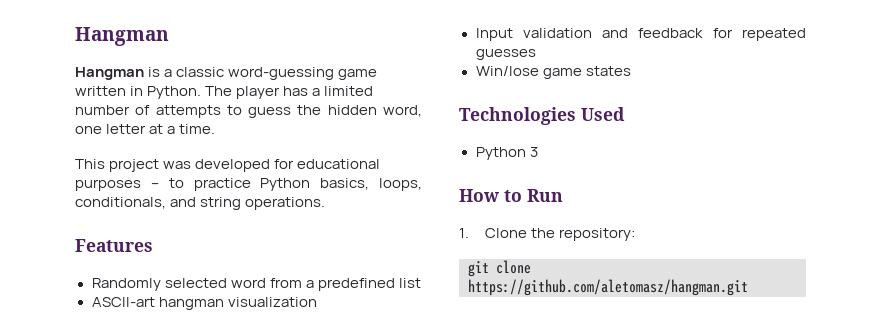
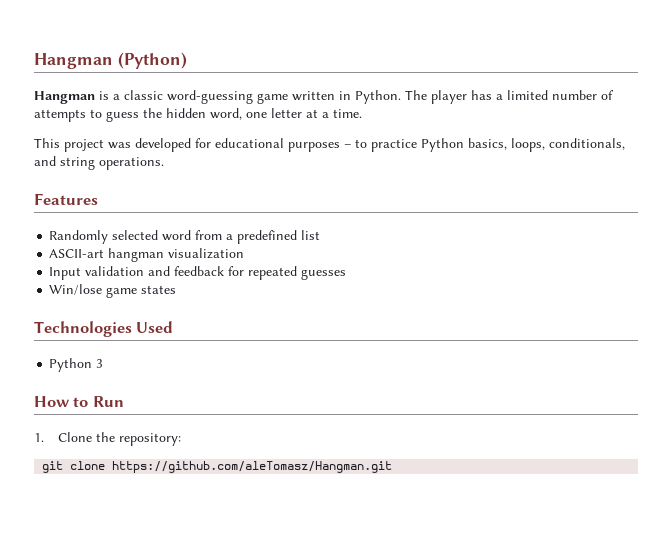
[75,27,169,46] Hangman -> [34,52,187,69] Hangman (Python)
[468,279,748,296] https://github.com/aletomasz/hangman.git -> [112,461,393,473] https://github.com/aleTomasz/Hangman.git

